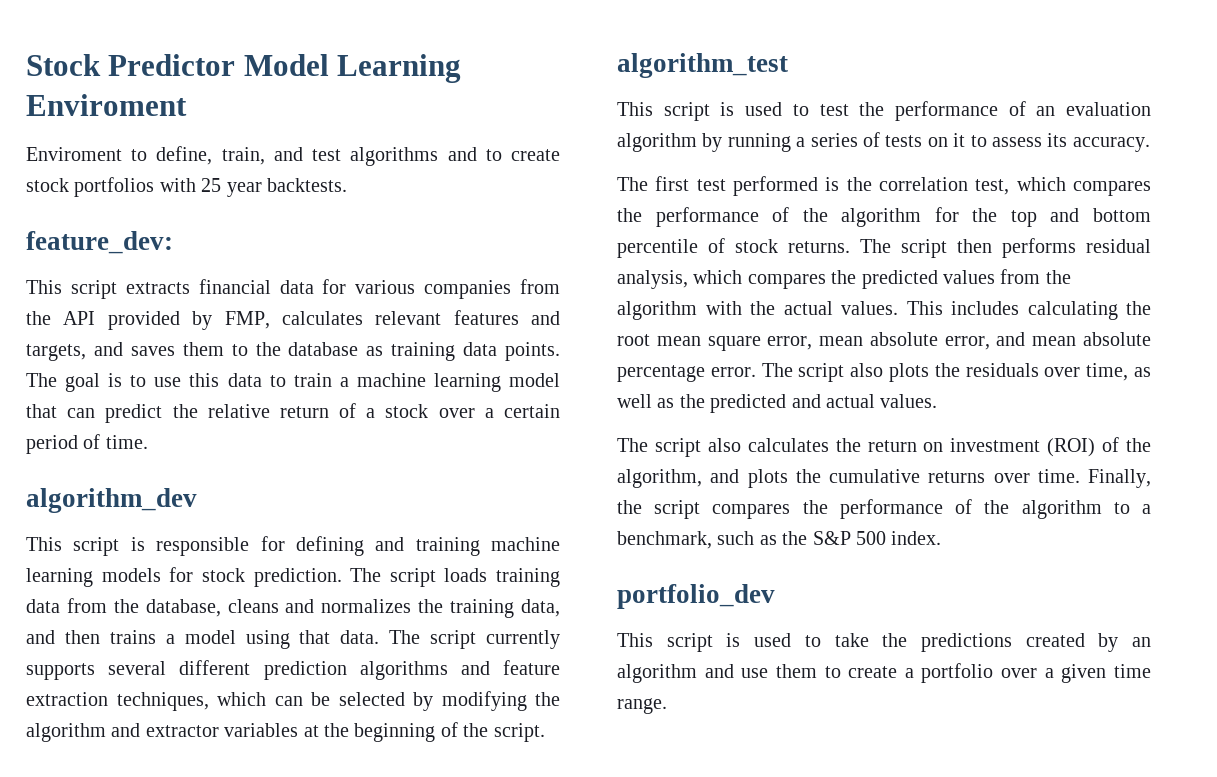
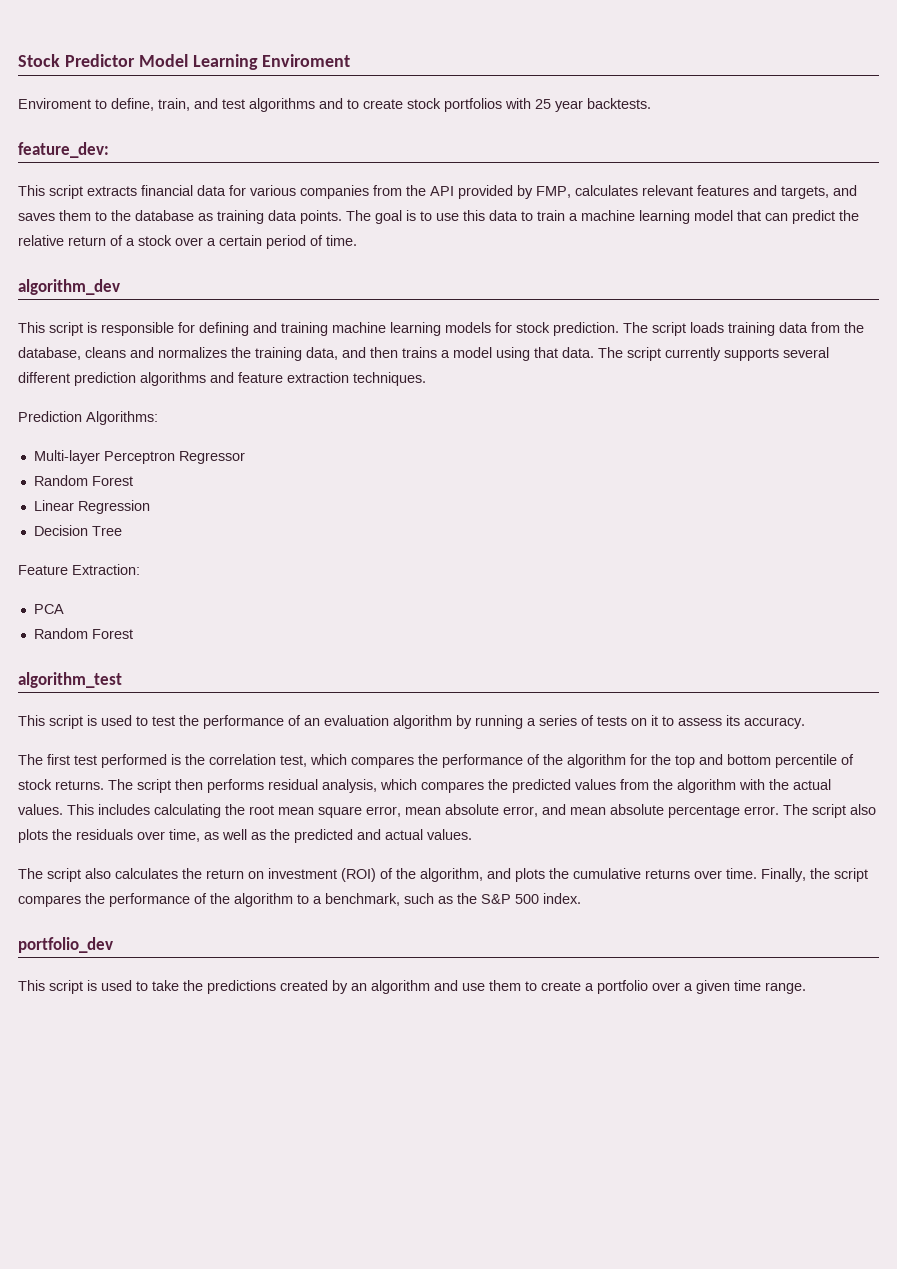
[116,691,560,711] [26,722,545,742] techniques, which can be selected by modifying the algorithm and extractor variables at the beginning of the script. -> [353,372,426,386] [18,411,158,425] [33,450,245,464] [33,475,133,486] [33,500,150,514] [33,525,122,536] [18,564,140,575] [33,604,64,614] [33,628,133,639] techniques. // Prediction Algorithms: // Multi-layer Perceptron Regressor // Random Forest // Linear Regression // Decision Tree // Feature Extraction: // PCA // Random Forest

